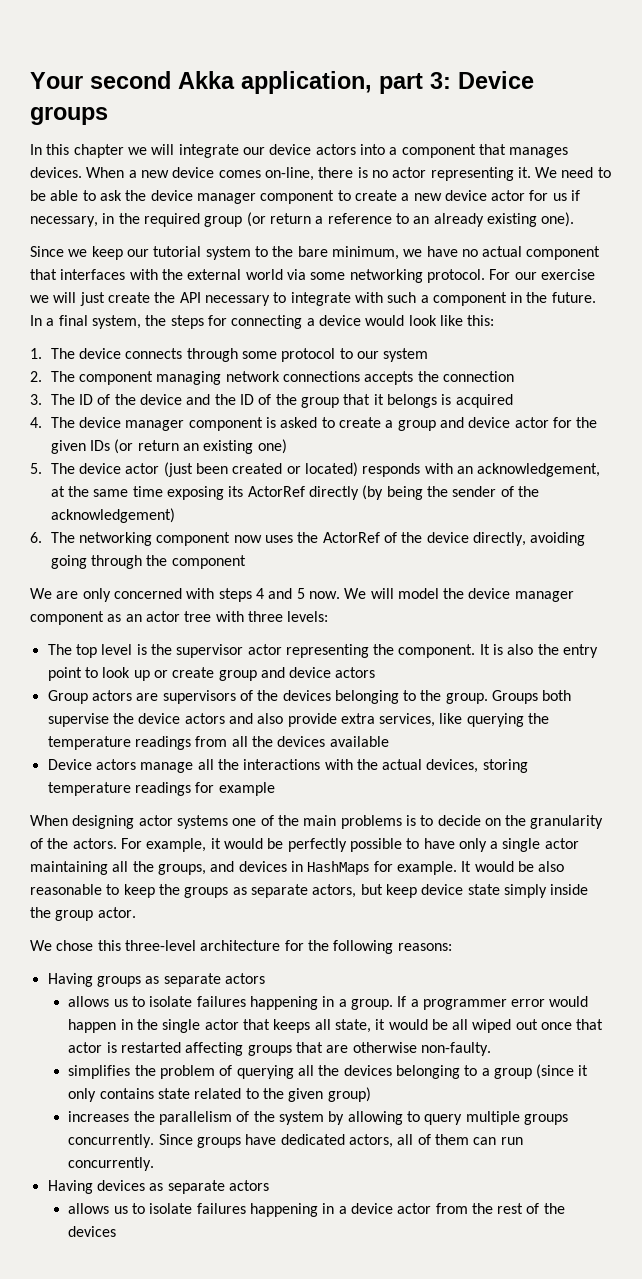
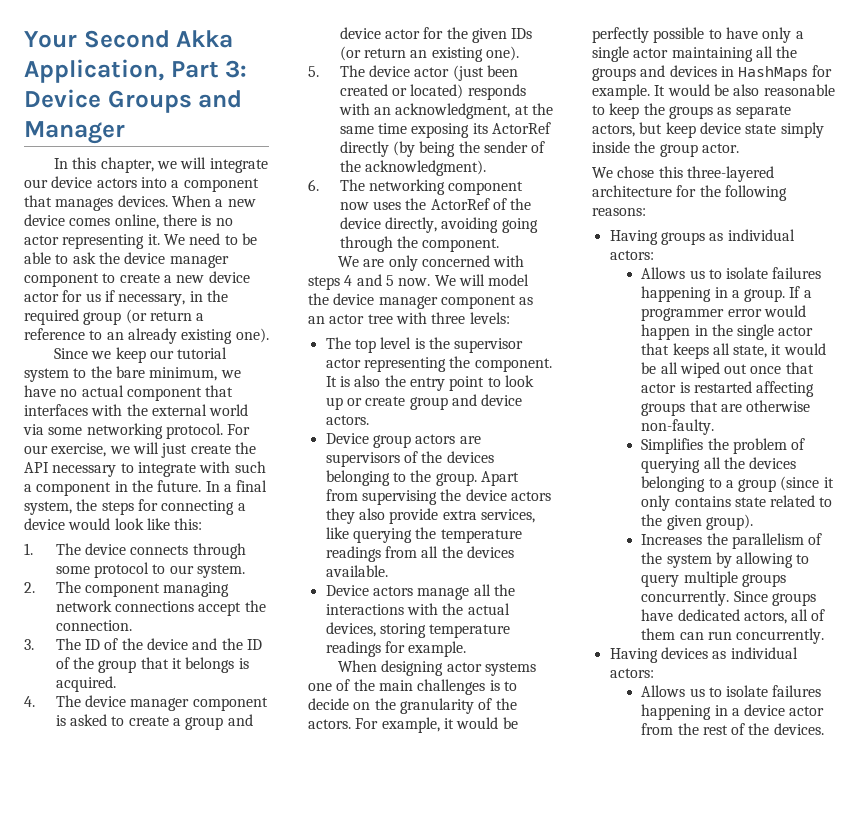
[90,71,534,94] [30,107,108,125] second Akka application, part 3: Device groups -> [83,30,234,48] [24,59,248,83] [24,89,243,113] [24,121,125,144] Second Akka Application, Part 3: Device Groups and Manager
[73,144,124,158] chapter -> [100,157,154,173] chapter,
[264,167,314,181] on-line, -> [114,214,159,229] online,
[540,269,595,280] exercise -> [51,443,107,457] exercise,
[383,348,429,362] system -> [196,564,245,578] system.
[364,371,514,385] accepts the connection -> [198,600,266,616] [55,620,132,631] accept the connection.
[455,394,513,408] acquired -> [55,676,116,692] acquired.
[257,439,287,454] one) -> [485,46,519,61] one).
[477,463,601,477] acknowledgement, -> [395,103,511,119] acknowledgment,
[50,508,175,523] acknowledgement) -> [364,160,486,176] acknowledgment).
[171,555,246,569] component -> [422,238,500,252] component.
[335,667,376,678] [47,690,88,704] actors // Group -> [325,415,369,425] [325,433,411,448] actors. // Device group
[492,690,572,704] [47,713,109,727] Groups both supervise -> [480,471,519,486] [325,489,437,505] Apart from supervising
[228,713,253,724] and -> [325,508,355,524] they
[329,736,389,747] available -> [325,565,388,577] available.
[218,782,275,796] example -> [408,641,467,657] example.
[340,815,402,829] problems -> [417,679,486,695] challenges
[157,864,206,875] groups, -> [592,68,636,81] groups
[124,940,196,951] three-level -> [686,166,774,182] three-layered
[163,973,265,987] [68,996,110,1007] separate actors // allows -> [727,229,795,241] [609,250,654,260] [641,267,686,279] individual actors: // Allows
[68,1065,131,1079] simplifies -> [641,438,704,454] Simplifies
[327,1087,371,1102] [68,1111,130,1122] group) // increases -> [705,514,753,530] [641,534,703,545] group). // Increases
[167,1180,269,1194] [68,1203,110,1214] separate actors // allows -> [730,647,798,659] [609,668,654,678] [641,685,686,697] individual actors: // Allows
[68,1226,117,1237] devices -> [773,723,824,735] devices.

